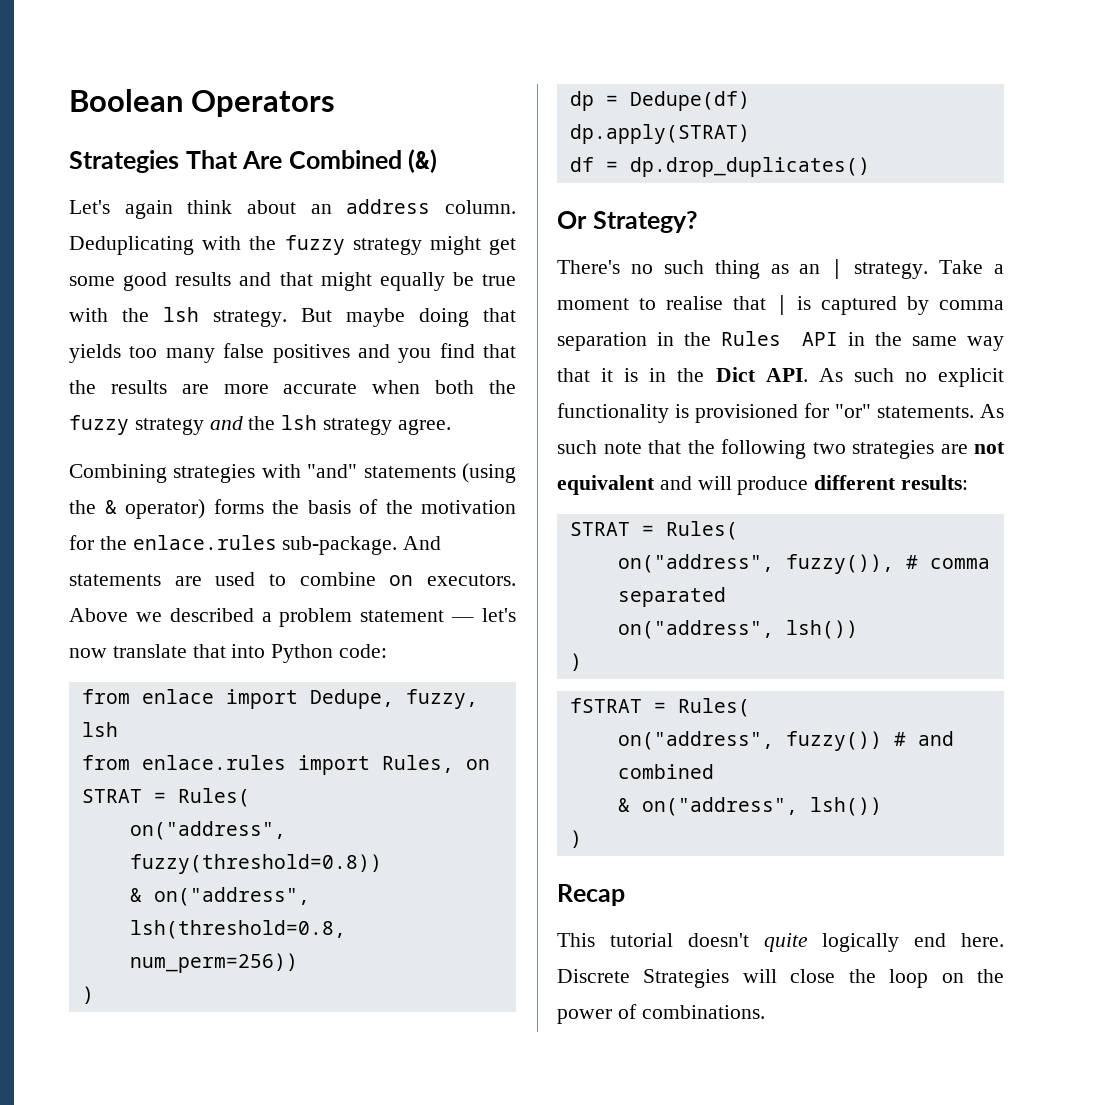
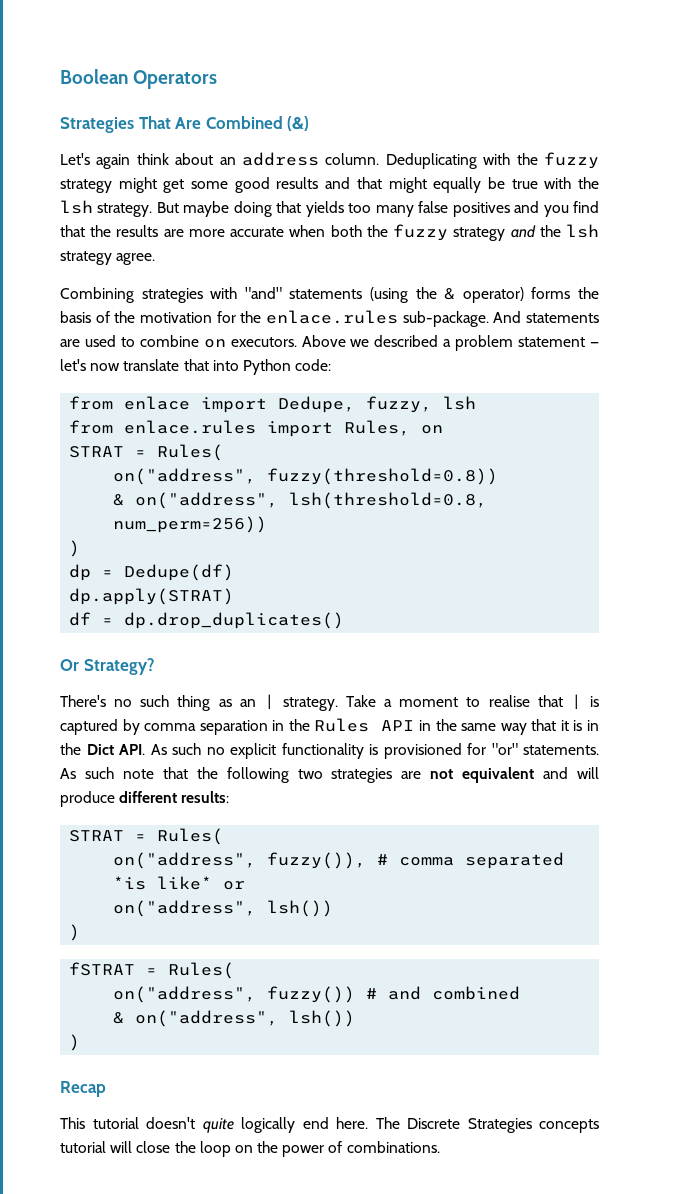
(726, 597) none -> [113,876,246,890] *is like* or
(1004, 940) none -> [375,1117,400,1129] The
(730, 978) none -> [539,1119,599,1133] [60,1141,106,1153] concepts tutorial

